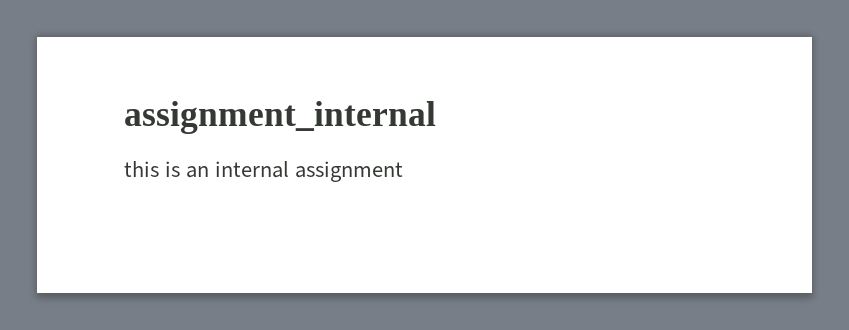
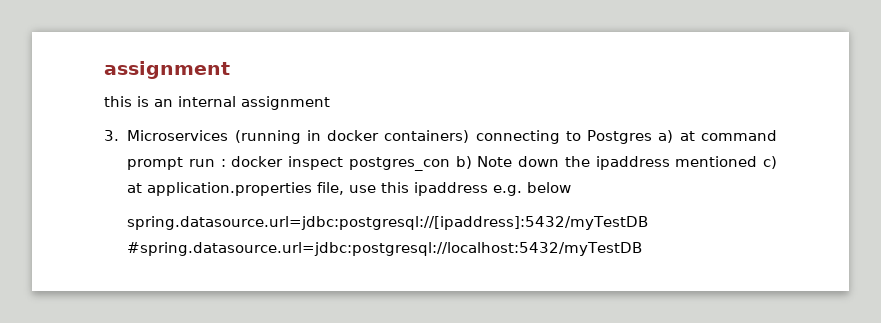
[124,101,436,134] assignment_internal -> [104,61,230,79] assignment
(404, 171) none -> [104,130,777,144] [127,156,777,171] [127,182,572,196] [127,216,649,230] [127,242,643,256] // 3. Microservices (running in docker containers) connecting to Postgres a) at command prompt run : docker inspect postgres_con b) Note down the ipaddress mentioned c) at application.properties file, use this ipaddress e.g. below // spring.datasource.url=jdbc:postgresql://[ipaddress]:5432/myTestDB #spring.datasource.url=jdbc:postgresql://localhost:5432/myTestDB

